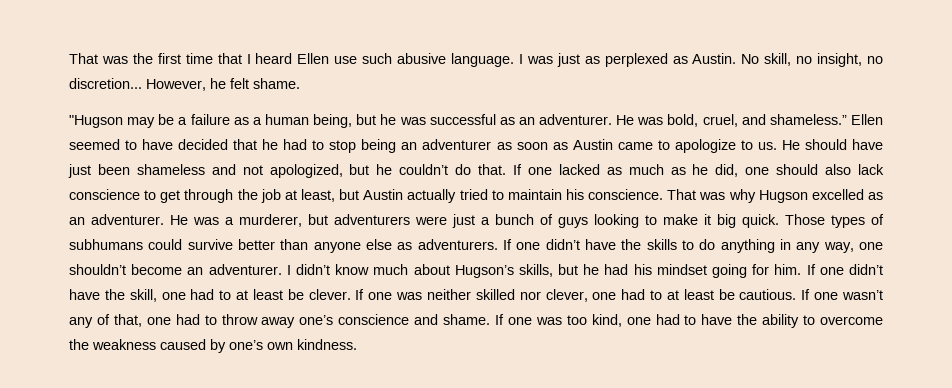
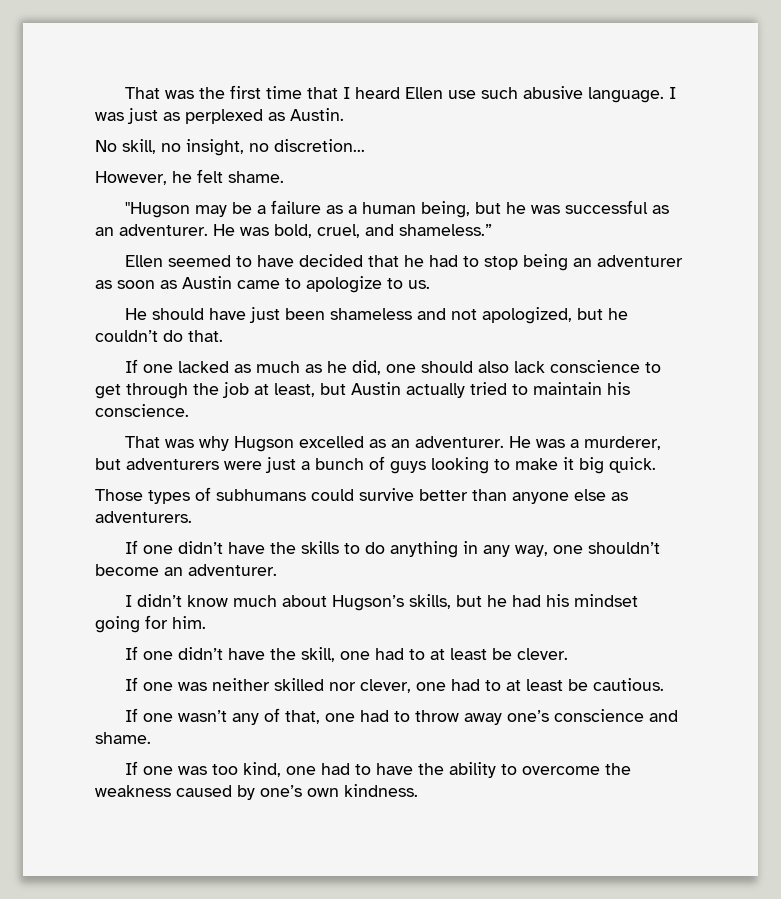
(737, 58) none -> (344, 114) //
(142, 83) none -> (365, 145) //
(847, 119) none -> (492, 230) //
(777, 146) none -> (430, 284) //
(507, 169) none -> (223, 336) //
(664, 194) none -> (189, 410) //
(779, 221) none -> (656, 465) //
(498, 244) none -> (192, 517) //
(282, 269) none -> (277, 570) //
(802, 269) none -> (206, 622) //
(351, 294) none -> (569, 654) //
(797, 294) none -> (665, 684) //
(491, 319) none -> (151, 738) //

